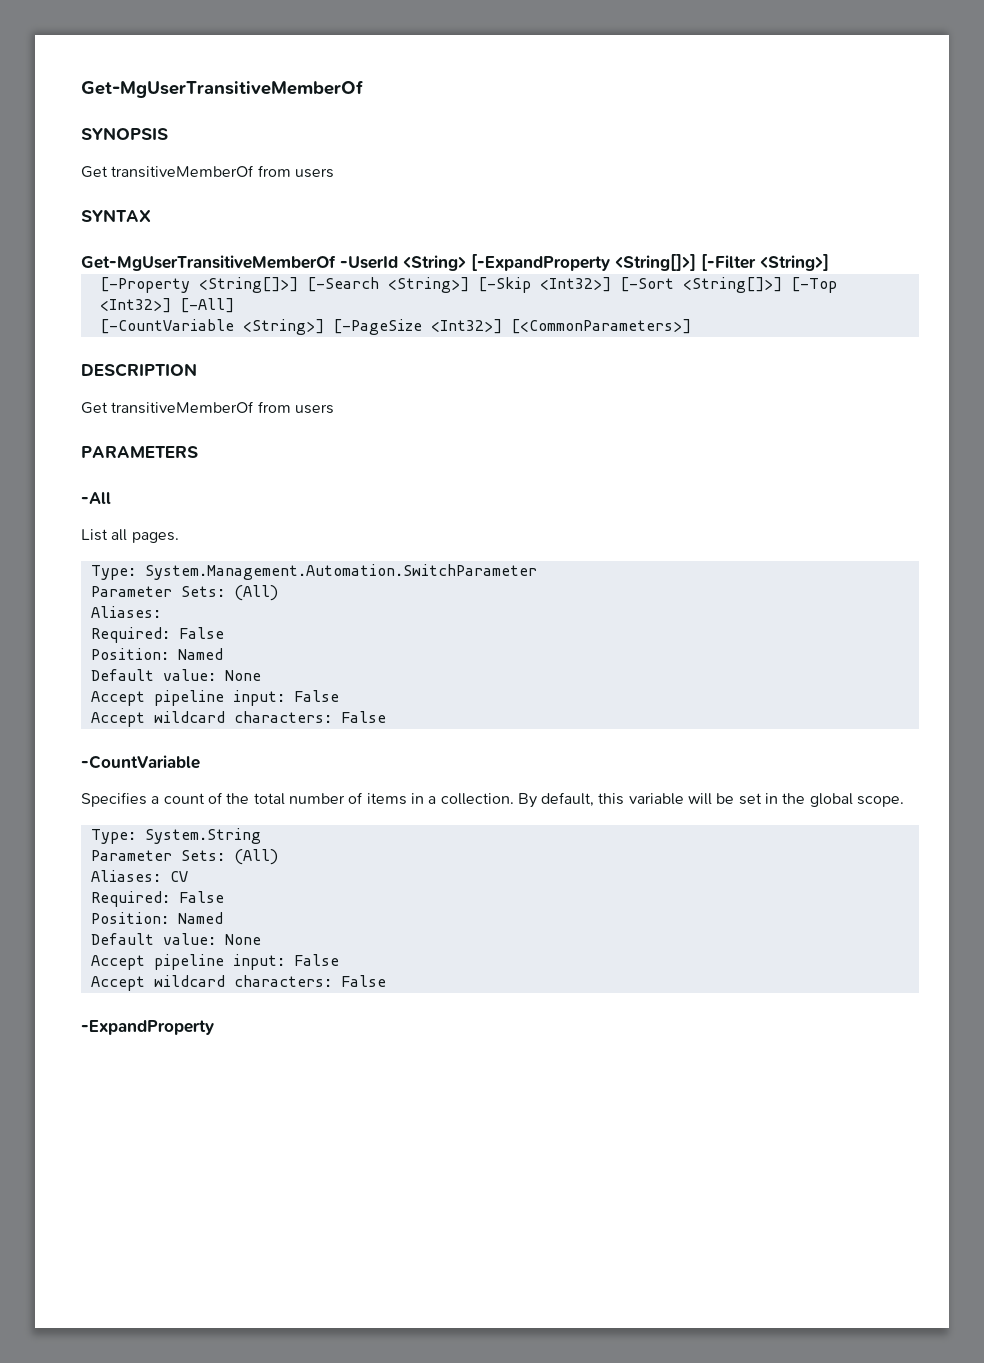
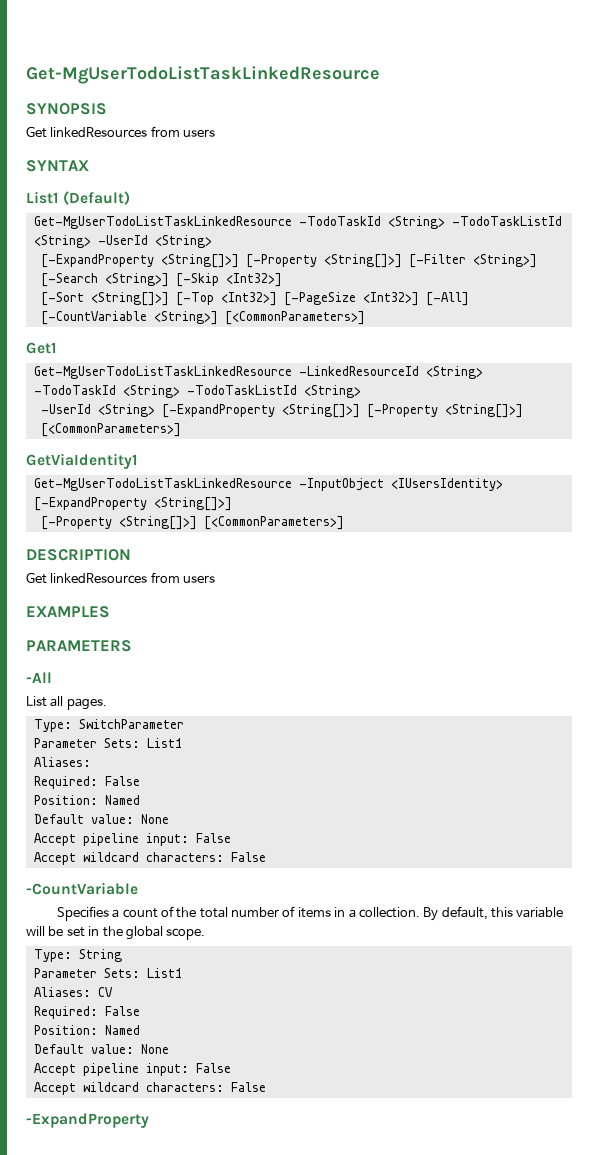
[81,80,364,98] Get-MgUserTransitiveMemberOf -> [26,66,380,84] Get-MgUserTodoListTaskLinkedResource
[111,165,255,178] transitiveMemberOf -> [50,127,148,138] linkedResources
[81,254,829,271] [99,277,837,293] [99,298,234,313] [99,319,502,335] Get-MgUserTransitiveMemberOf -UserId <String> [-ExpandProperty <String[]>] [-Filter <String>] // [-Property <String[]>] [-Search <String>] [-Skip <Int32>] [-Sort <String[]>] [-Top <Int32>] [-All] // [-CountVariable <String>] [-PageSize <Int32>] -> [26,191,131,205] [33,216,562,229] [33,235,212,248] [40,254,537,268] [40,273,282,287] [40,292,469,306] [40,311,365,325] [26,342,57,354] [33,366,483,379] [33,385,361,398] [40,404,523,418] [40,423,181,437] [26,453,138,469] [33,478,503,491] [33,497,232,511] [40,516,197,530] List1 (Default) // Get-MgUserTodoListTaskLinkedResource -TodoTaskId <String> -TodoTaskListId <String> -UserId <String> // [-ExpandProperty <String[]>] [-Property <String[]>] [-Filter <String>] [-Search <String>] [-Skip <Int32>] // [-Sort <String[]>] [-Top <Int32>] [-PageSize <Int32>] [-All] [-CountVariable <String>] [<CommonParameters>] // Get1 // Get-MgUserTodoListTaskLinkedResource -LinkedResourceId <String> -TodoTaskId <String> -TodoTaskListId <String> // -UserId <String> [-ExpandProperty <String[]>] [-Property <String[]>] [<CommonParameters>] // GetViaIdentity1 // Get-MgUserTodoListTaskLinkedResource -InputObject <IUsersIdentity> [-ExpandProperty <String[]>] // [-Property <String[]>]
[111,401,334,414] transitiveMemberOf from users -> [50,572,216,584] [26,606,110,618] linkedResources from users // EXAMPLES
[144,564,537,580] [90,585,278,601] System.Management.Automation.SwitchParameter // Parameter Sets: (All) -> [78,719,184,729] [33,738,182,748] SwitchParameter // Parameter Sets: List1
[144,828,261,844] [90,849,278,865] System.String // Parameter Sets: (All) -> [78,949,122,962] [33,968,182,978] String // Parameter Sets: List1

